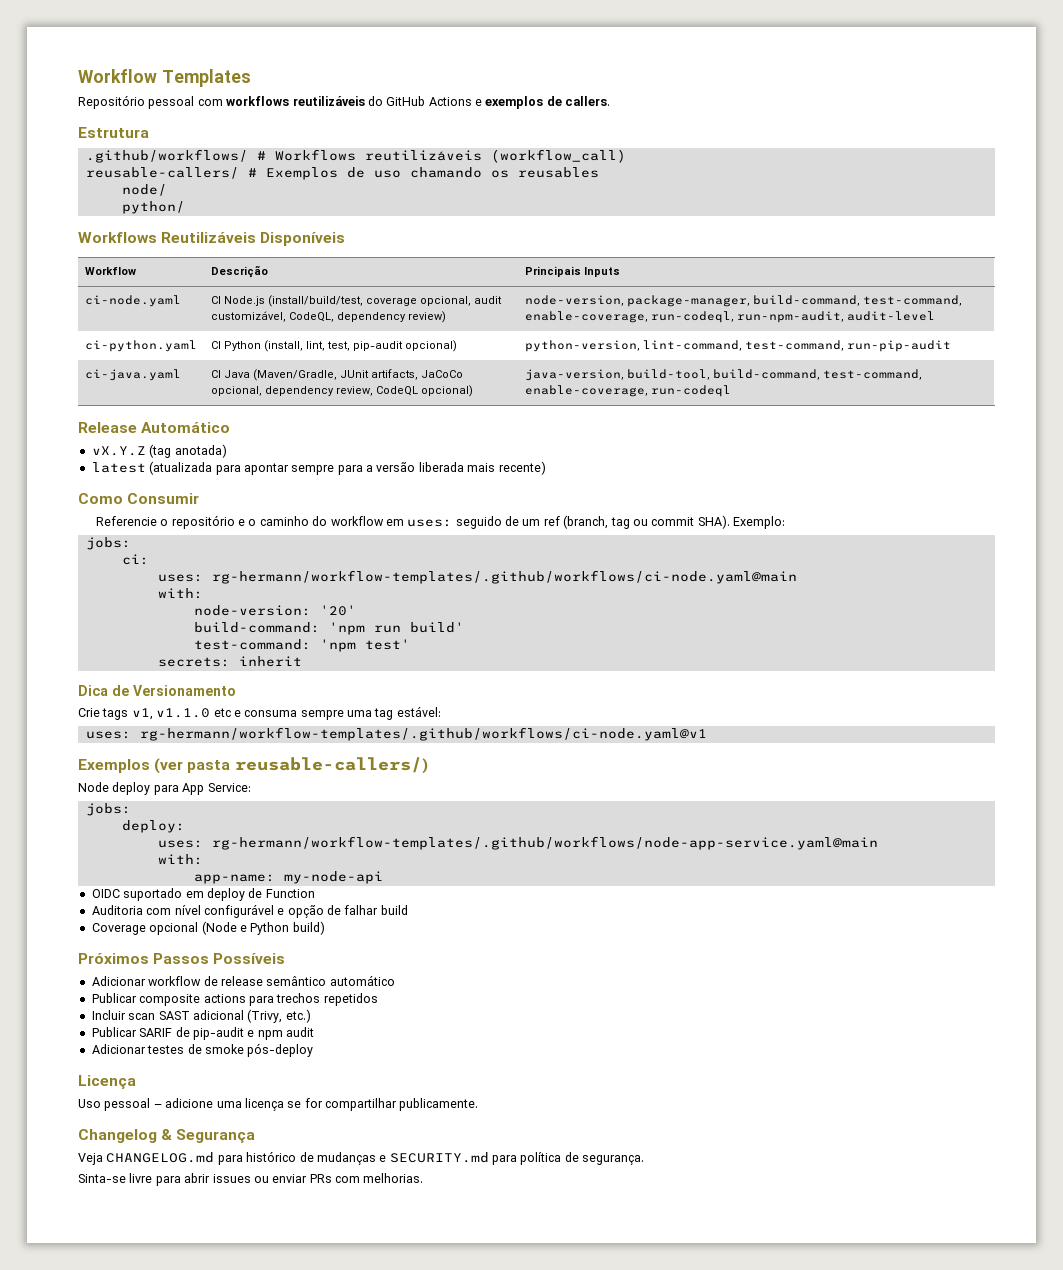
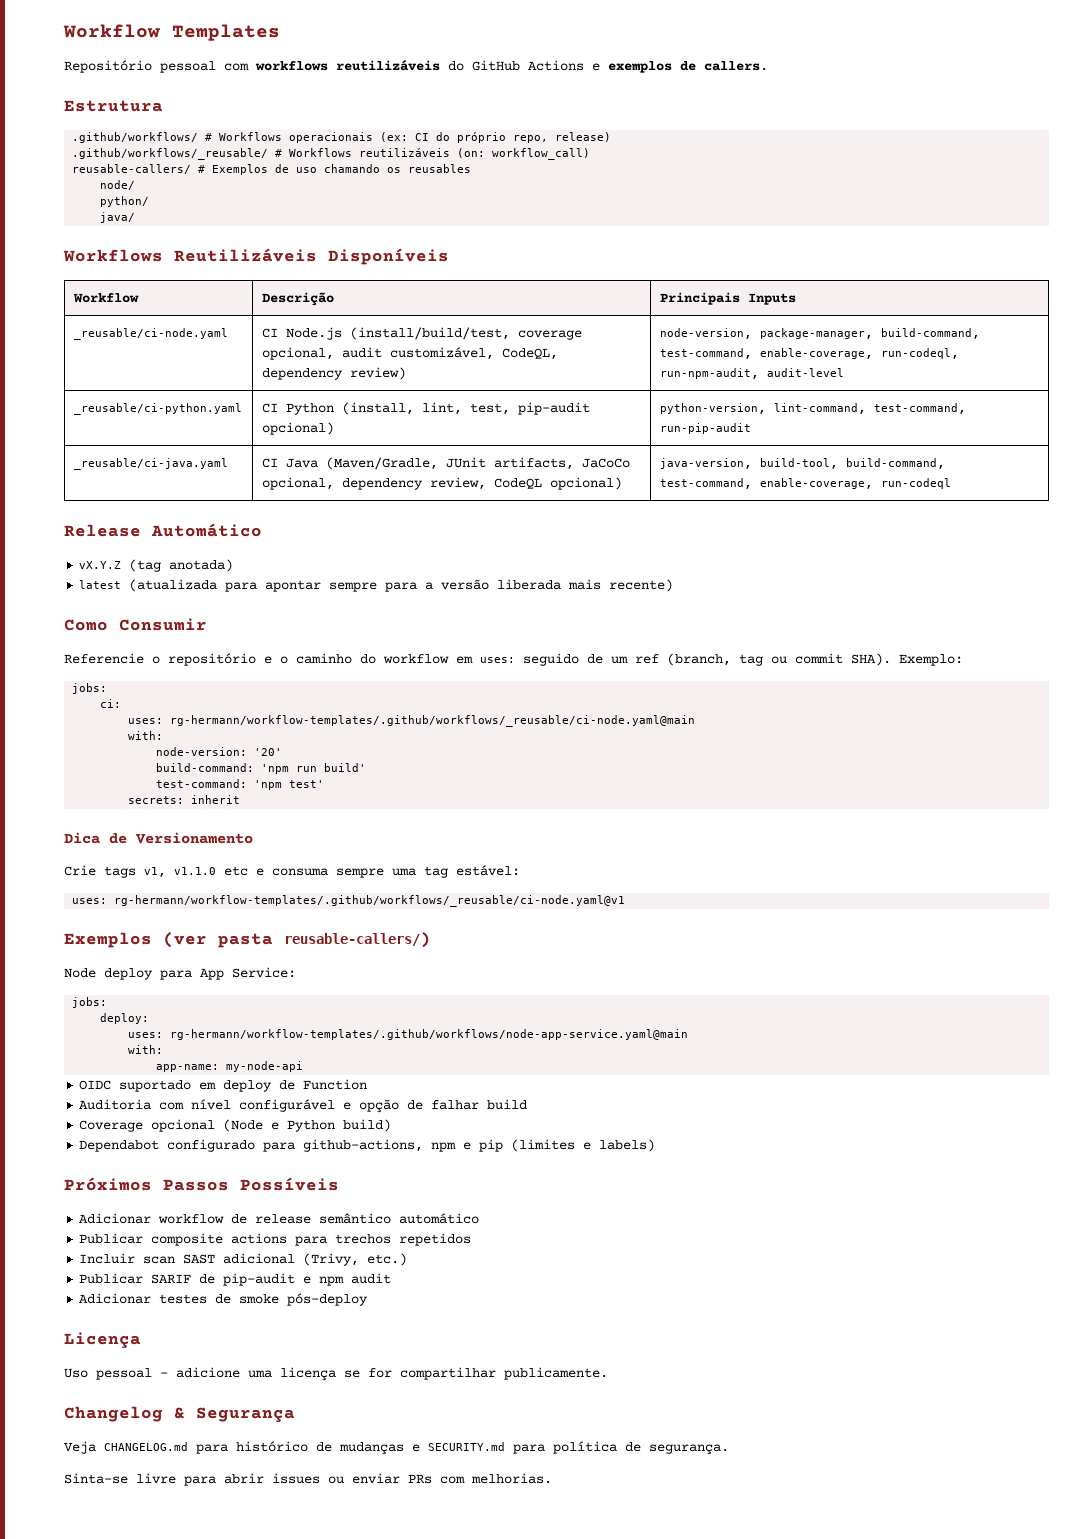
[364,149,626,163] reutilizáveis (workflow_call) -> [289,132,612,143] [72,148,591,160] operacionais (ex: CI do próprio repo, release) // .github/workflows/_reusable/ # Workflows reutilizáveis (on: workflow_call)
(185, 207) none -> [100,212,136,223] // java/
[84,295,181,307] ci-node.yaml -> [73,328,228,340] _reusable/ci-node.yaml
[84,340,197,352] ci-python.yaml -> [73,403,242,415] _reusable/ci-python.yaml
[84,369,181,381] ci-java.yaml -> [73,458,228,470] _reusable/ci-java.yaml
[211,570,797,584] rg-hermann/workflow-templates/.github/workflows/ci-node.yaml@main -> [170,715,696,727] rg-hermann/workflow-templates/.github/workflows/_reusable/ci-node.yaml@main
[139,727,707,741] rg-hermann/workflow-templates/.github/workflows/ci-node.yaml@v1 -> [114,895,626,907] rg-hermann/workflow-templates/.github/workflows/_reusable/ci-node.yaml@v1
(325, 928) none -> [79,1139,656,1152] // Dependabot configurado para github-actions, npm e pip (limites e labels)

